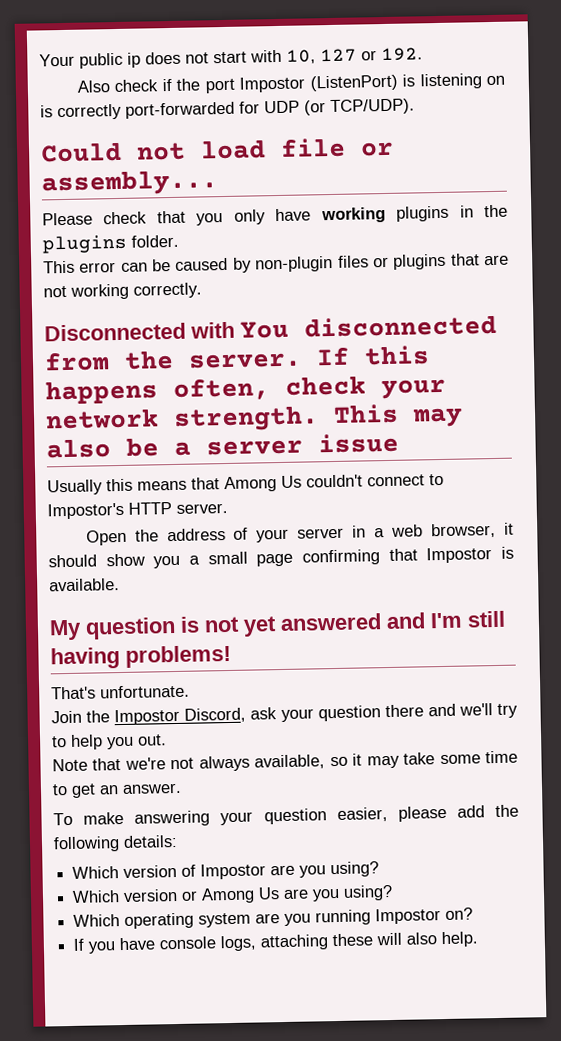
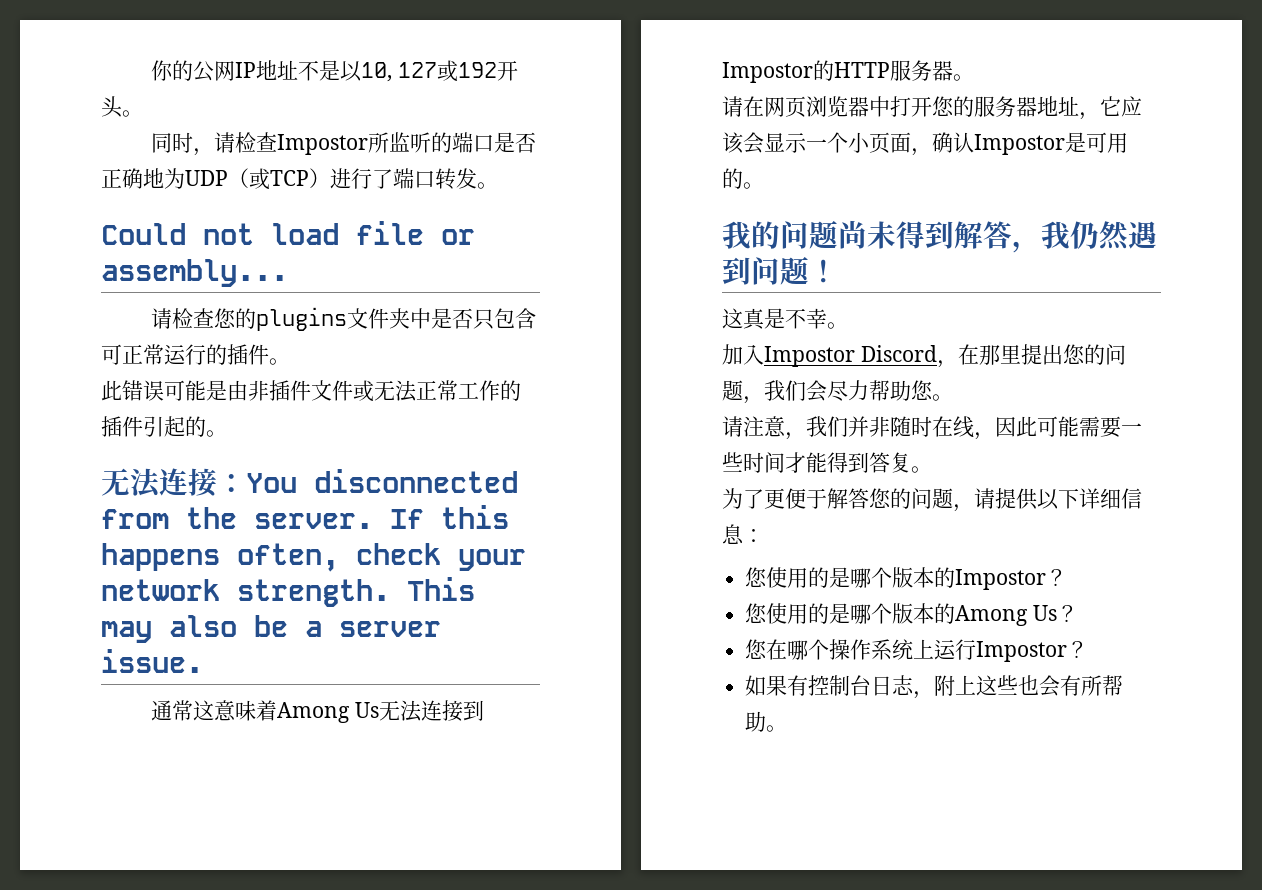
[39,47,423,69] [76,73,505,94] [40,98,415,121] Your public ip does not start with 10, 127 or 192. // Also check if the port Impostor (ListenPort) is listening on is correctly port-forwarded for UDP (or TCP/UDP). -> [151,60,518,82] [101,96,143,118] [151,132,537,156] [101,168,498,190] 你的公网IP地址不是以10, 127或192开头。 // 同时，请检查Impostor所监听的端口是否正确地为UDP（或TCP）进行了端口转发。
[42,204,509,226] [42,234,179,254] [43,253,510,274] [43,282,202,300] [44,321,235,342] Please check that you only have working plugins in the plugins folder. // This error can be caused by non-plugin files or plugins that are not working correctly. // Disconnected with -> [151,307,537,331] [101,344,290,365] [101,380,521,402] [101,416,227,437] [101,468,246,498] 请检查您的plugins文件夹中是否只包含可正常运行的插件。 // 此错误可能是由非插件文件或无法正常工作的插件引起的。 // 无法连接：
[318,432,399,454] [47,473,444,496] [47,502,228,520] [85,522,514,546] [48,546,515,569] [49,578,120,592] [49,610,506,641] [50,644,231,670] [51,684,190,700] [51,703,519,726] [51,734,167,750] [52,750,518,772] [52,782,182,798] [53,804,519,827] [53,834,178,853] [72,861,380,880] [72,884,394,904] [73,907,474,929] [73,931,479,954] issue // Usually this means that Among Us couldn't connect to Impostor's HTTP server. // Open the address of your server in a web browser, it should show you a small page confirming that Impostor is available. // My question is not yet answered and I'm still having problems! // That's unfortunate. // Join the Impostor Discord, ask your question there and we'll try to help you out. // Note that we're not always available, so it may take some time to get an answer. // To make answering your question easier, please add the following details: // Which version of Impostor are you using? // Which version or Among Us are you using? // Which operating system are you running Impostor on? // If you have console logs, attaching these will also help. -> [101,649,203,673] [151,700,484,723] [722,60,974,83] [722,96,1142,120] [722,132,1128,156] [722,168,764,189] [722,220,1157,253] [722,256,838,285] [722,308,848,330] [722,344,1126,368] [722,380,953,404] [722,416,1142,440] [722,452,932,473] [722,488,1142,512] [722,524,764,544] [745,567,1068,590] [745,603,1078,626] [745,639,1089,662] [745,675,1124,699] [745,711,788,732] issue. // 通常这意味着Among Us无法连接到Impostor的HTTP服务器。 // 请在网页浏览器中打开您的服务器地址，它应该会显示一个小页面，确认Impostor是可用的。 // 我的问题尚未得到解答，我仍然遇到问题！ // 这真是不幸。 // 加入Impostor Discord，在那里提出您的问题，我们会尽力帮助您。 // 请注意，我们并非随时在线，因此可能需要一些时间才能得到答复。 // 为了更便于解答您的问题，请提供以下详细信息： // 您使用的是哪个版本的Impostor？ // 您使用的是哪个版本的Among Us？ // 您在哪个操作系统上运行Impostor？ // 如果有控制台日志，附上这些也会有所帮助。

